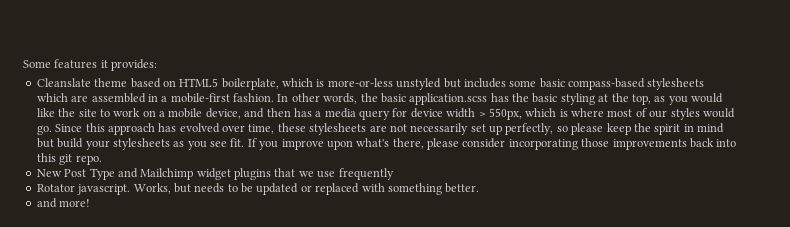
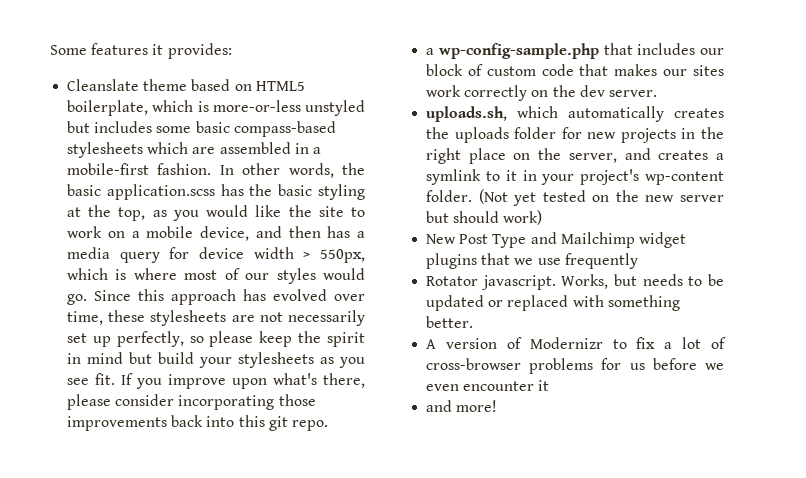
(102, 160) none -> [426,43,724,59] [426,64,724,76] [426,85,657,101] [426,106,724,122] [426,127,724,143] [426,148,724,164] [426,169,724,185] [426,189,724,206] [426,210,543,225] // a wp-config-sample.php that includes our block of custom code that makes our sites work correctly on the dev server. // uploads.sh, which automatically creates the uploads folder for new projects in the right place on the server, and creates a symlink to it in your project's wp-content folder. (Not yet tested on the new server but should work)
(480, 188) none -> [426,337,726,349] [426,358,724,374] [426,380,550,391] // A version of Modernizr to fix a lot of cross-browser problems for us before we even encounter it

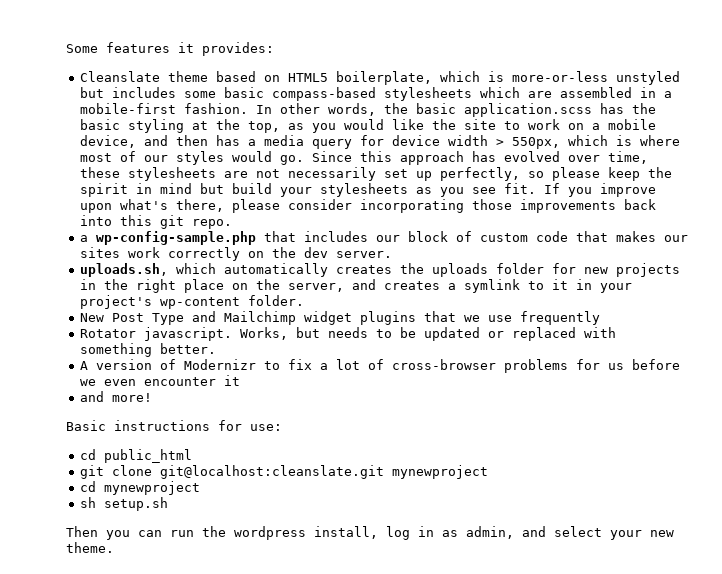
[478,189,724,206] [426,210,543,225] (Not yet tested on the new server but should work) -> (305, 300) none
(498, 406) none -> [66,420,282,431] [80,449,193,463] [80,465,489,479] [80,481,201,495] [80,497,169,511] [66,526,674,540] [66,542,114,553] // Basic instructions for use: // cd public_html // git clone git@localhost:cleanslate.git mynewproject // cd mynewproject // sh setup.sh // Then you can run the wordpress install, log in as admin, and select your new theme.

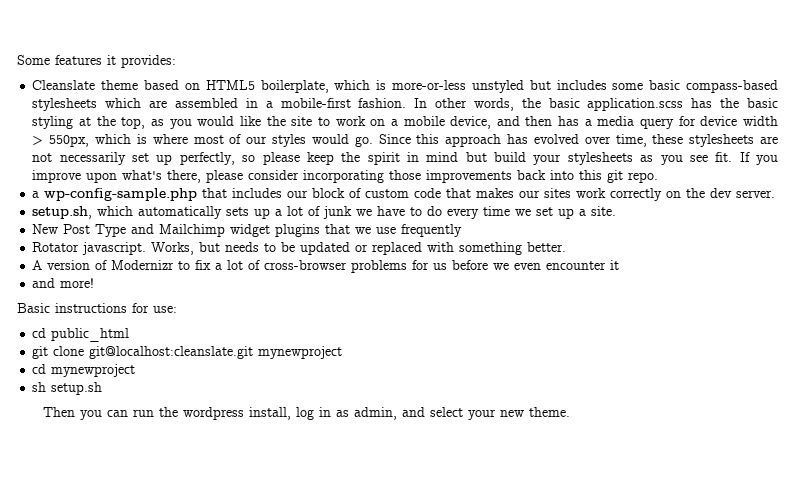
[80,263,169,277] uploads.sh, -> [32,206,93,219] setup.sh,
[336,263,681,277] [80,279,633,293] [80,295,305,309] creates the uploads folder for new projects in the right place on the server, and creates a symlink to it in your project's wp-content folder. -> [226,206,617,219] sets up a lot of junk we have to do every time we set up a site.

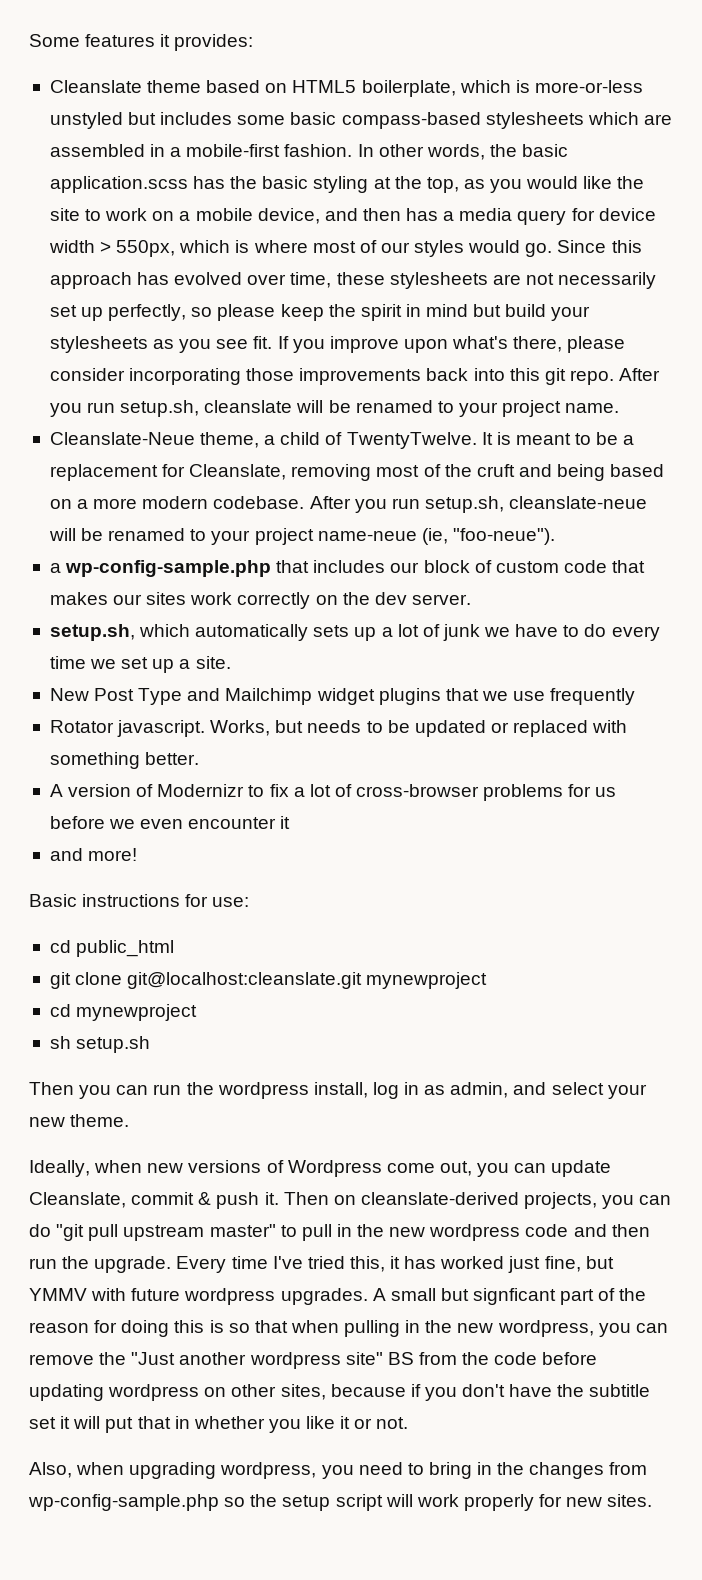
(659, 177) none -> [619,368,661,381] [49,400,620,417] [49,432,635,449] [49,464,665,481] [49,496,648,513] [48,528,555,545] After you run setup.sh, cleanslate will be renamed to your project name. // Cleanslate-Neue theme, a child of TwentyTwelve. It is meant to be a replacement for Cleanslate, removing most of the cruft and being based on a more modern codebase. After you run setup.sh, cleanslate-neue will be renamed to your project name-neue (ie, "foo-neue").
(570, 412) none -> [29,1160,612,1177] [29,1192,672,1209] [29,1224,650,1241] [29,1256,614,1273] [29,1288,647,1305] [29,1320,668,1337] [29,1352,598,1369] [29,1384,651,1401] [29,1416,409,1433] [29,1462,648,1479] [28,1494,653,1511] // Ideally, when new versions of Wordpress come out, you can update Cleanslate, commit & push it. Then on cleanslate-derived projects, you can do "git pull upstream master" to pull in the new wordpress code and then run the upgrade. Every time I've tried this, it has worked just fine, but YMMV with future wordpress upgrades. A small but signficant part of the reason for doing this is so that when pulling in the new wordpress, you can remove the "Just another wordpress site" BS from the code before updating wordpress on other sites, because if you don't have the subtitle set it will put that in whether you like it or not. // Also, when upgrading wordpress, you need to bring in the changes from wp-config-sample.php so the setup script will work properly for new sites.

